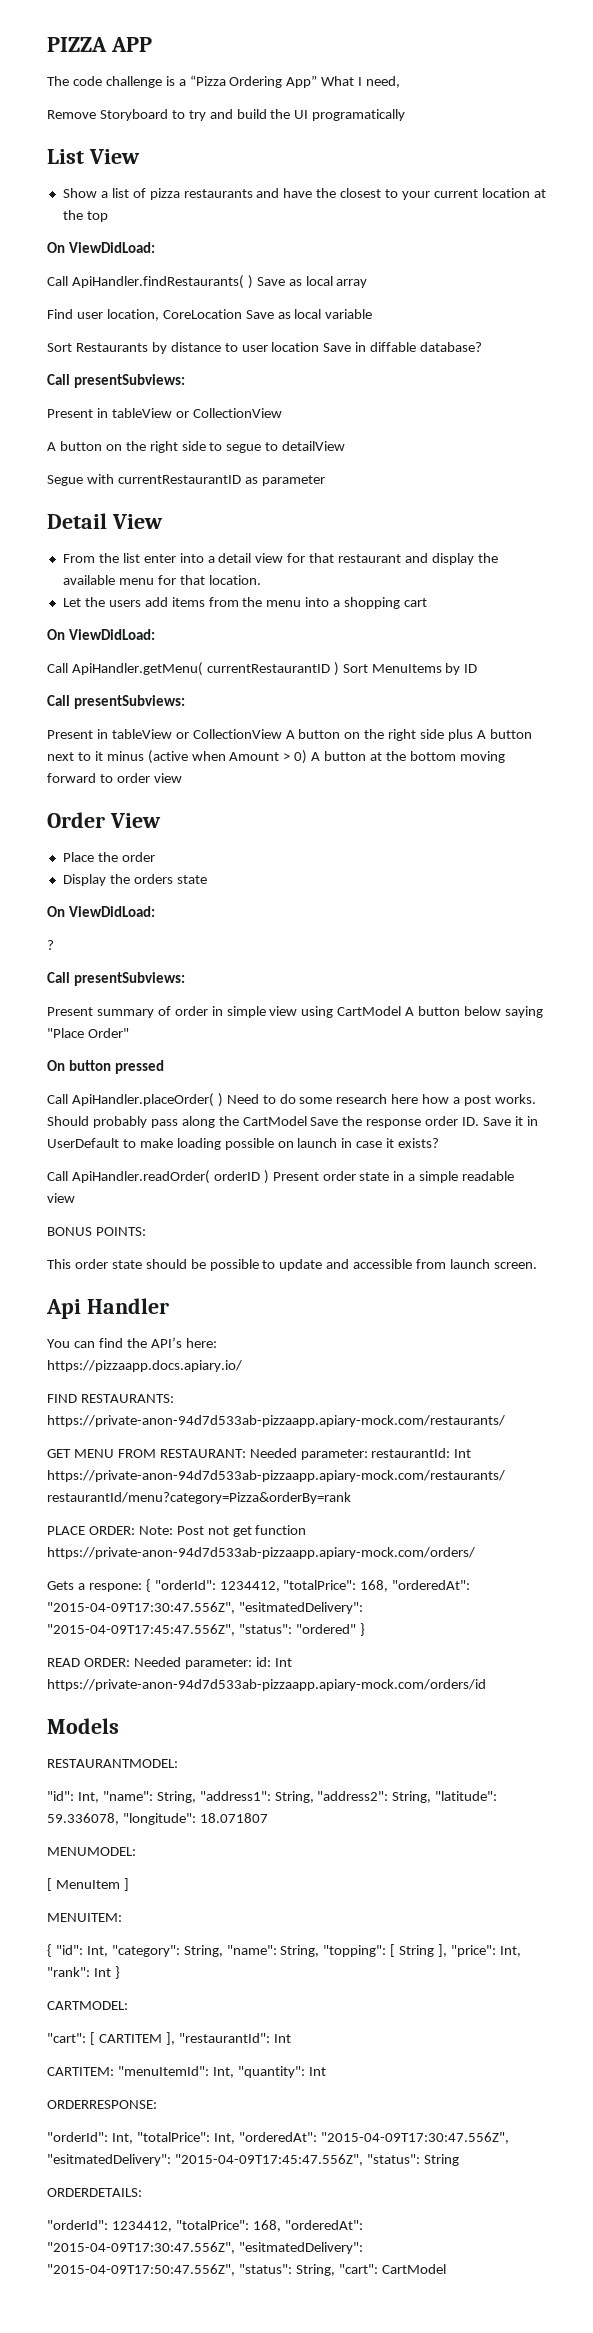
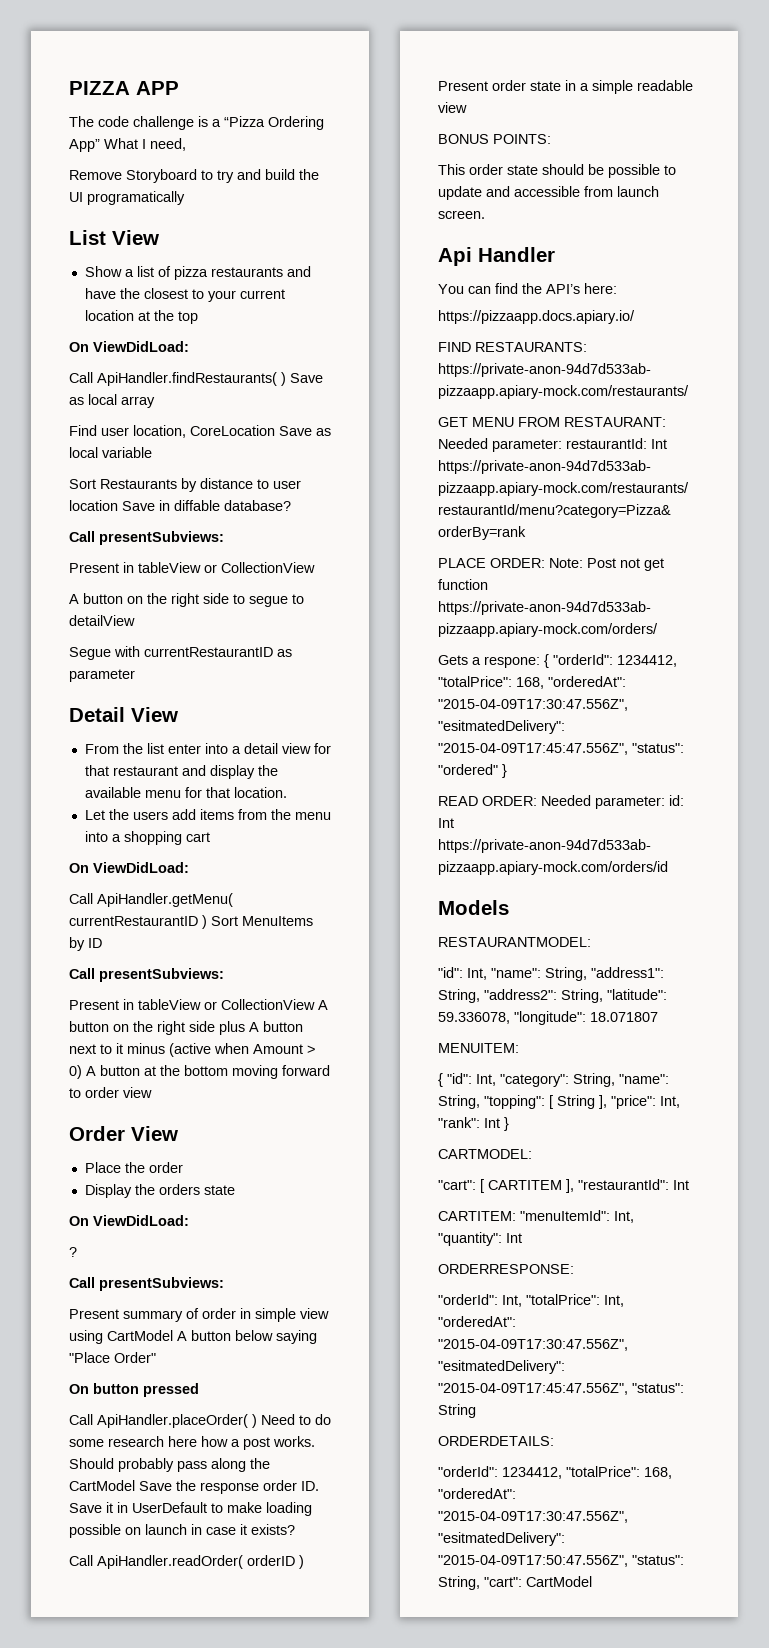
[47,1847,136,1856] [47,1878,129,1891] // MENUMODEL: // [ MenuItem ] -> (658, 1017) none

